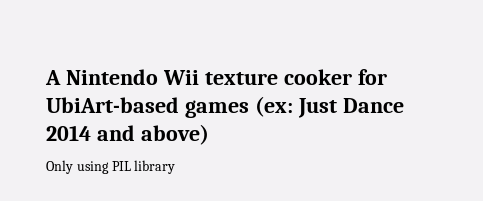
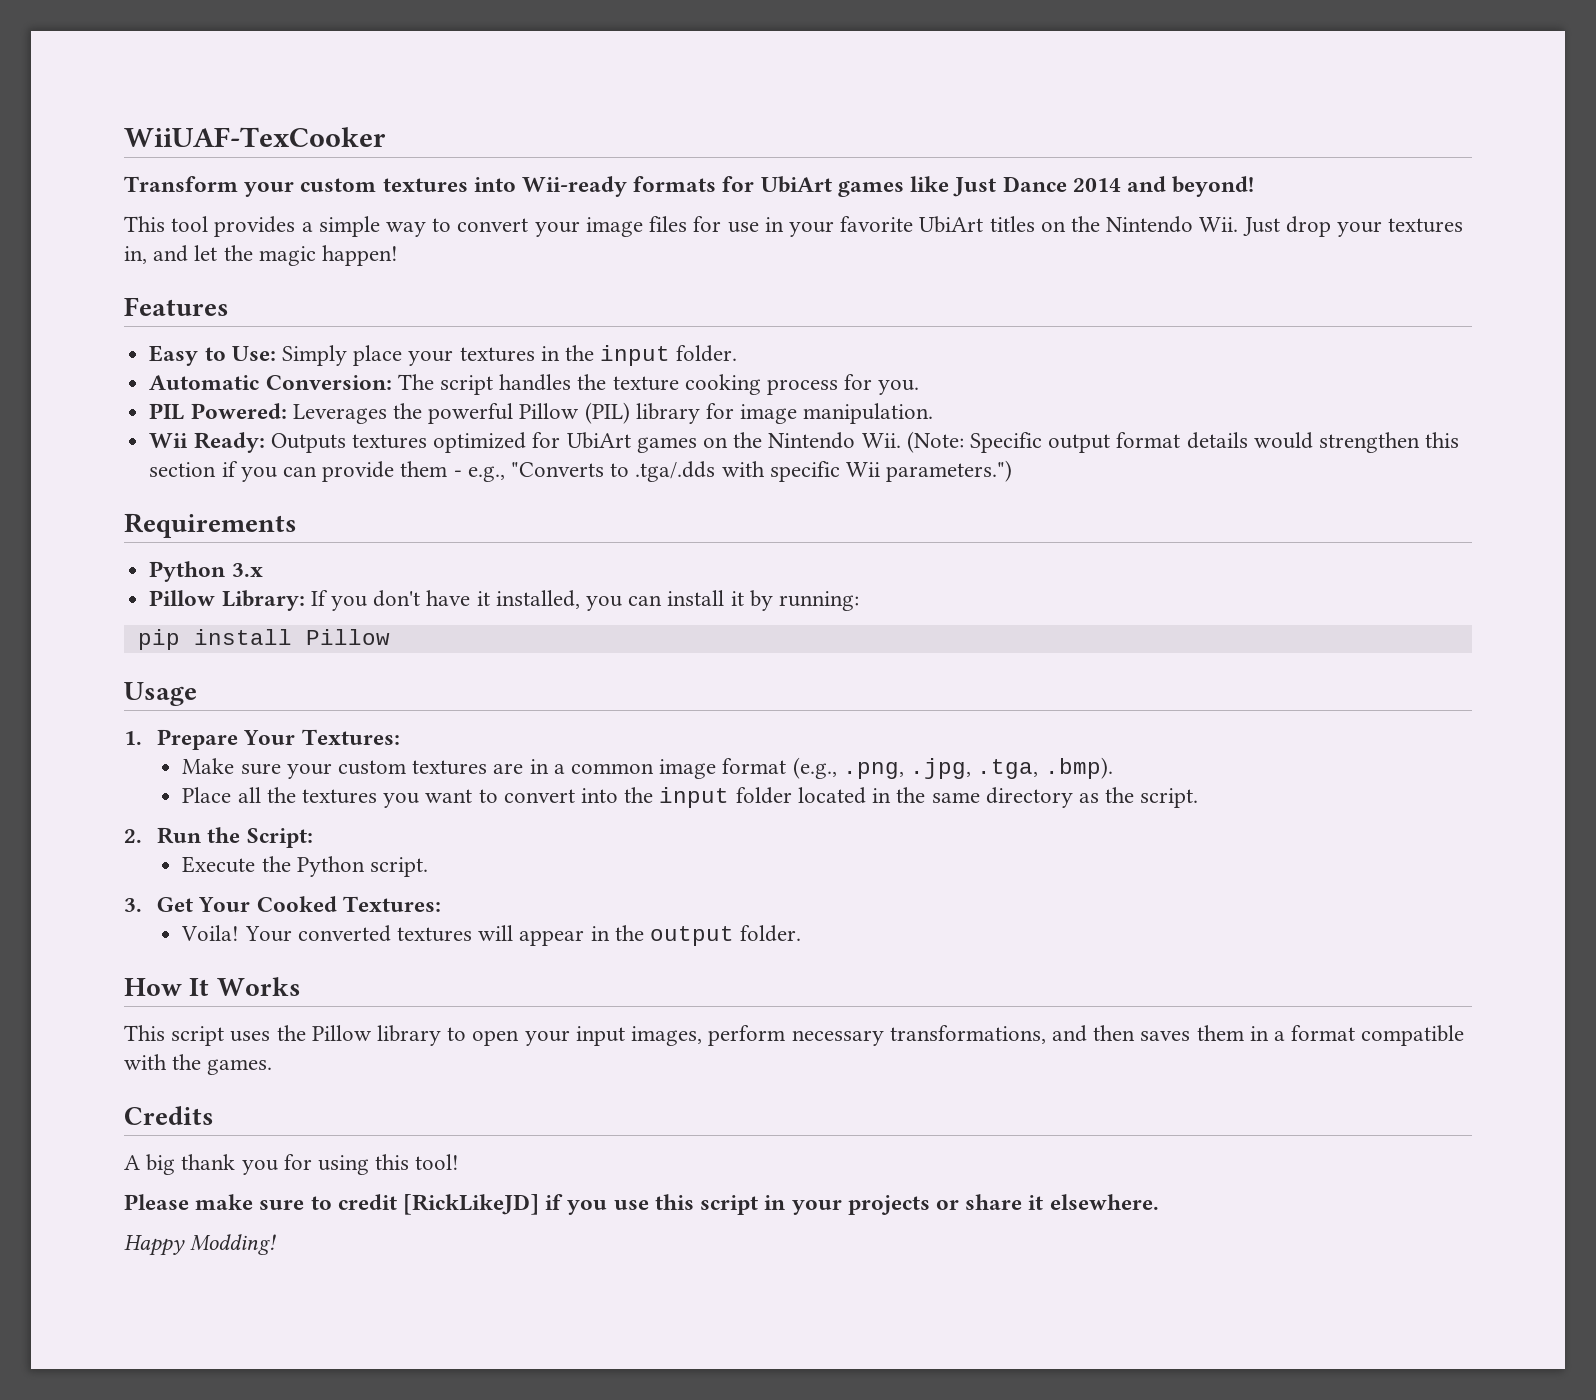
[45,69,387,85] [46,96,404,118] [46,124,209,145] [46,160,176,174] A Nintendo Wii texture cooker for UbiArt-based games (ex: Just Dance 2014 and above) // Only using PIL library -> [124,127,386,147] [124,176,1255,197] [124,216,1464,237] [124,245,399,266] [124,297,229,316] [149,345,738,366] [149,374,920,395] [149,402,934,424] [149,431,1460,453] [149,460,1013,482] [124,513,297,538] [149,561,263,582] [149,590,860,611] [137,629,390,650] [124,682,197,706] [124,729,400,750] [182,757,1113,779] [182,787,1199,808] [124,827,313,848] [182,856,429,877] [124,896,441,912] [181,925,802,946] [124,977,301,996] [124,1025,1465,1046] [124,1054,273,1075] [124,1106,214,1125] [124,1154,460,1175] [124,1194,1159,1215] [124,1234,277,1256] WiiUAF-TexCooker // Transform your custom textures into Wii-ready formats for UbiArt games like Just Dance 2014 and beyond! // This tool provides a simple way to convert your image files for use in your favorite UbiArt titles on the Nintendo Wii. Just drop your textures in, and let the magic happen! // Features // Easy to Use: Simply place your textures in the input folder. // Automatic Conversion: The script handles the texture cooking process for you. // PIL Powered: Leverages the powerful Pillow (PIL) library for image manipulation. // Wii Ready: Outputs textures optimized for UbiArt games on the Nintendo Wii. (Note: Specific output format details would strengthen this section if you can provide them - e.g., "Converts to .tga/.dds with specific Wii parameters.") // Requirements // Python 3.x // Pillow Library: If you don't have it installed, you can install it by running: // pip install Pillow // Usage // 1. Prepare Your Textures: // Make sure your custom textures are in a common image format (e.g., .png, .jpg, .tga, .bmp). // Place all the textures you want to convert into the input folder located in the same directory as the script. // 2. Run the Script: // Execute the Python script. // 3. Get Your Cooked Textures: // Voila! Your converted textures will appear in the output folder. // How It Works // This script uses the Pillow library to open your input images, perform necessary transformations, and then saves them in a format compatible with the games. // Credits // A big thank you for using this tool! // Please make sure to credit [RickLikeJD] if you use this script in your projects or share it elsewhere. // Happy Modding!

